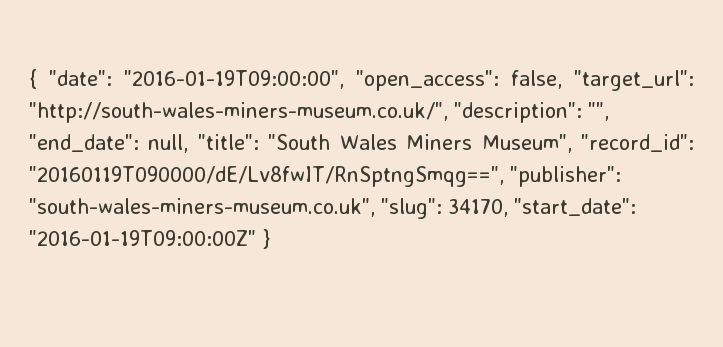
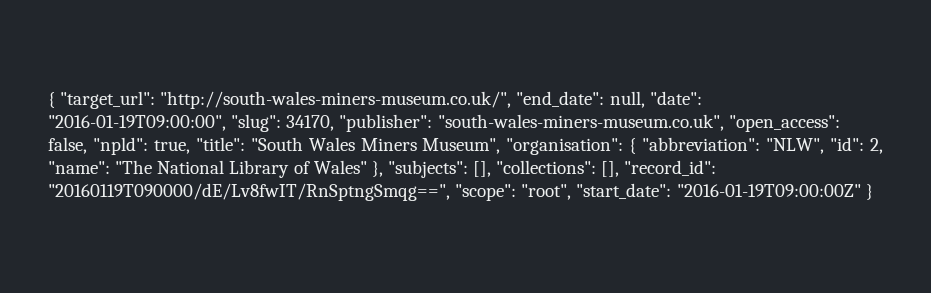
[29,69,694,91] [29,102,609,123] [29,134,189,153] { "date": "2016-01-19T09:00:00", "open_access": false, "target_url": "http://south-wales-miners-museum.co.uk/", "description": "", "end_date": null, -> [48,91,702,109] [48,114,840,132] [48,137,190,155] { "target_url": "http://south-wales-miners-museum.co.uk/", "end_date": null, "date": "2016-01-19T09:00:00", "slug": 34170, "publisher": "south-wales-miners-museum.co.uk", "open_access": false, "npld": true,
[580,134,694,152] [29,166,621,187] [29,198,508,219] "record_id": "20160119T090000/dE/Lv8fwIT/RnSptngSmqg==", "publisher": "south-wales-miners-museum.co.uk", "slug": 34170, -> [506,137,883,155] [48,160,717,178] [48,183,572,201] "organisation": { "abbreviation": "NLW", "id": 2, "name": "The National Library of Wales" }, "subjects": [], "collections": [], "record_id": "20160119T090000/dE/Lv8fwIT/RnSptngSmqg==", "scope": "root",

